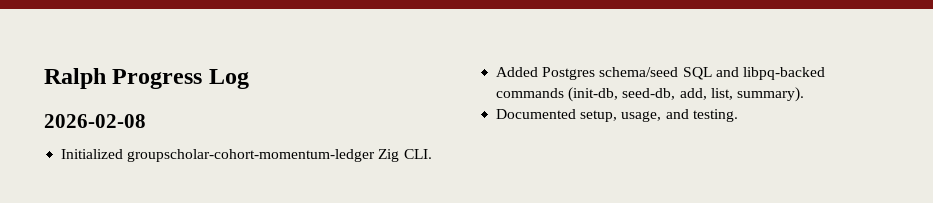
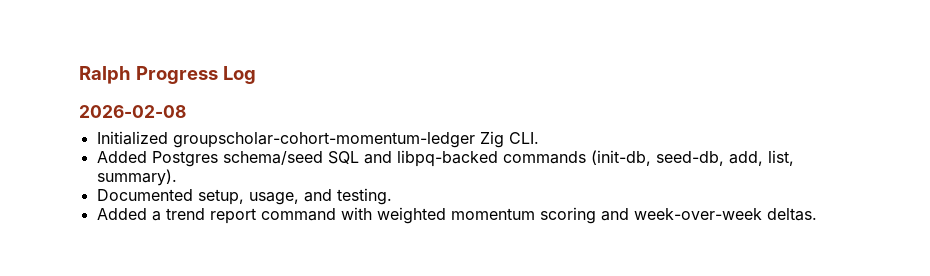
(738, 115) none -> [96,207,817,224] // Added a trend report command with weighted momentum scoring and week-over-week deltas.

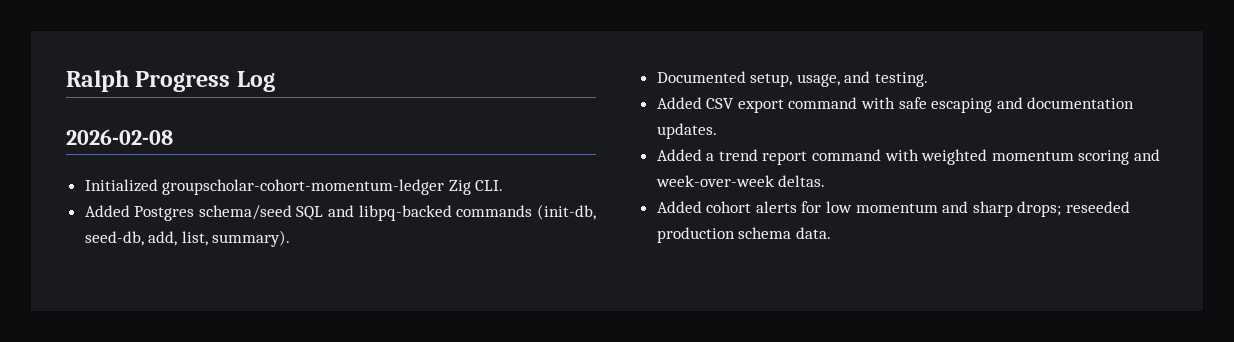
(392, 196) none -> [656,97,1135,113] [656,123,717,139] // Added CSV export command with safe escaping and documentation updates.
(817, 214) none -> [656,201,1131,217] [656,227,831,243] // Added cohort alerts for low momentum and sharp drops; reseeded production schema data.

